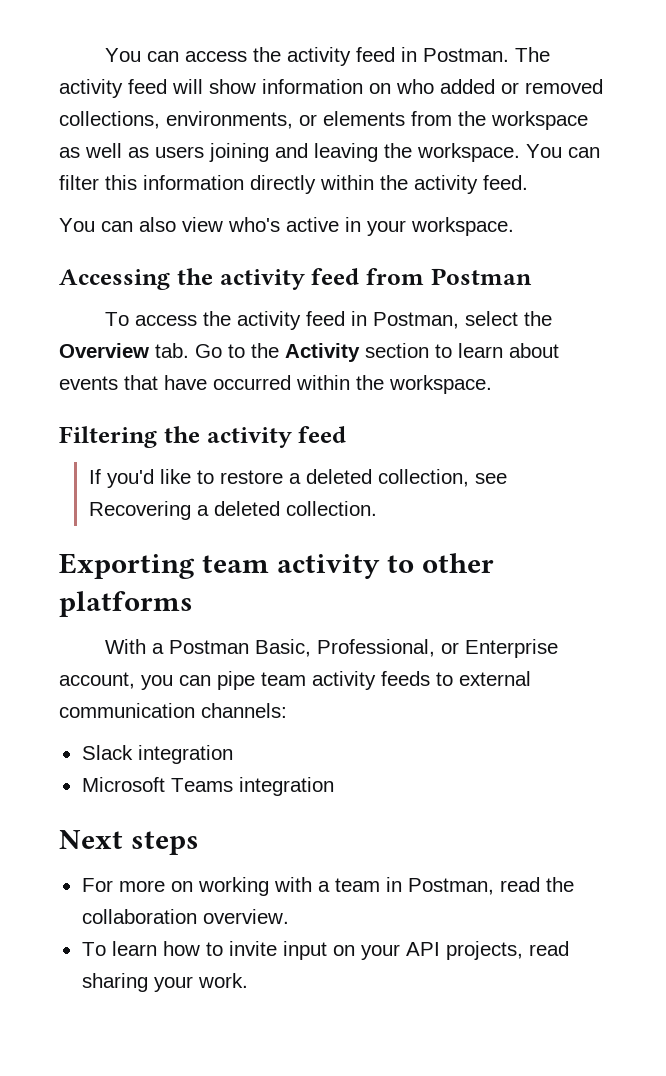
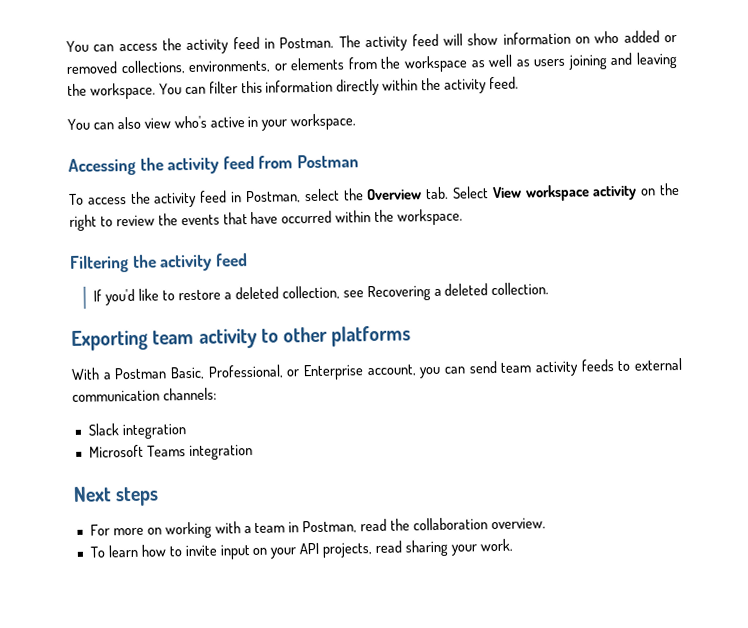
[195,343,559,362] Go to the Activity section to learn about -> [451,182,680,202] [69,213,178,231] Select View workspace activity on the right to review the
[217,671,255,690] pipe -> [468,360,497,374] send

